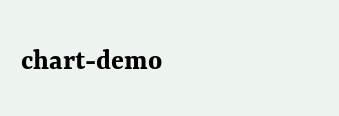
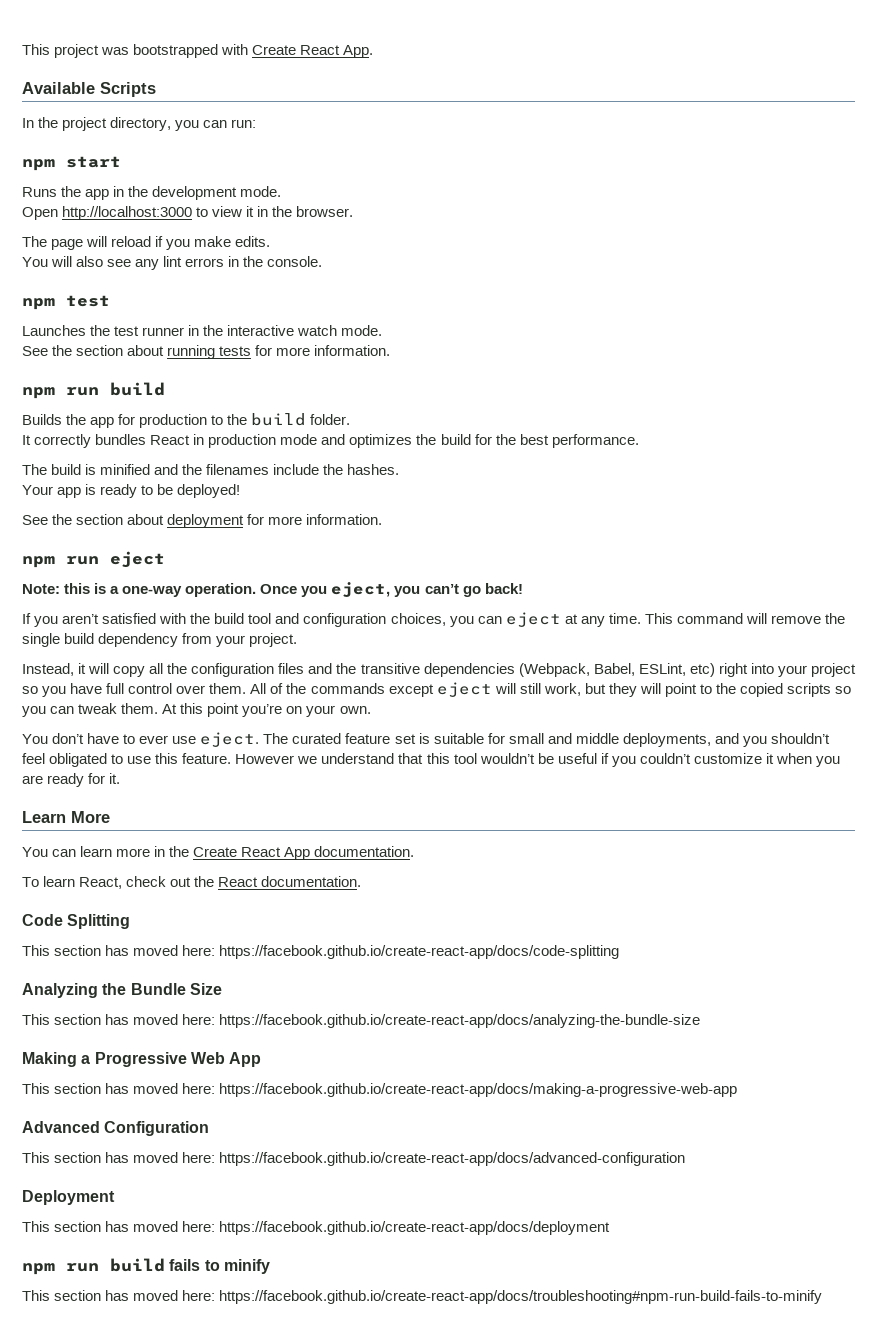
[21,49,162,69] chart-demo -> [22,44,374,58] [22,82,156,97] [22,117,257,131] [22,156,121,171] [22,186,282,200] [22,206,354,220] [22,236,271,250] [22,256,323,270] [22,295,110,310] [22,325,383,336] [22,345,391,359] [22,382,165,399] [22,413,351,428] [22,434,639,448] [22,464,400,475] [22,484,241,498] [22,514,383,528] [22,551,165,568] [22,582,523,597] [22,612,846,627] [22,633,298,647] [22,663,856,677] [22,682,852,697] [22,703,371,717] [22,732,830,747] [22,753,841,767] [22,773,121,787] [22,811,110,823] [22,846,415,860] [22,876,362,889] [22,914,131,929] [22,945,620,959] [22,983,222,998] [22,1014,701,1028] [22,1052,262,1067] [22,1083,738,1097] [22,1121,210,1136] [22,1152,686,1166] [22,1190,115,1205] [22,1221,611,1235] [22,1258,270,1275] [22,1290,823,1304] This project was bootstrapped with Create React App. // Available Scripts // In the project directory, you can run: // npm start // Runs the app in the development mode. // Open http://localhost:3000 to view it in the browser. // The page will reload if you make edits. // You will also see any lint errors in the console. // npm test // Launches the test runner in the interactive watch mode. // See the section about running tests for more information. // npm run build // Builds the app for production to the build folder. // It correctly bundles React in production mode and optimizes the build for the best performance. // The build is minified and the filenames include the hashes. // Your app is ready to be deployed! // See the section about deployment for more information. // npm run eject // Note: this is a one-way operation. Once you eject, you can’t go back! // If you aren’t satisfied with the build tool and configuration choices, you can eject at any time. This command will remove the single build dependency from your project. // Instead, it will copy all the configuration files and the transitive dependencies (Webpack, Babel, ESLint, etc) right into your project so you have full control over them. All of the commands except eject will still work, but they will point to the copied scripts so you can tweak them. At this point you’re on your own. // You don’t have to ever use eject. The curated feature set is suitable for small and middle deployments, and you shouldn’t feel obligated to use this feature. However we understand that this tool wouldn’t be useful if you couldn’t customize it when you are ready for it. // Learn More // You can learn more in the Create React App documentation. // To learn React, check out the React documentation. // Code Splitting // This section has moved here: https://facebook.github.io/create-react-app/docs/code-splitting // Analyzing the Bundle Size // This section has moved here: https://facebook.github.io/create-react-app/docs/analyzing-the-bundle-size // Making a Progressive Web App // This section has moved here: https://facebook.github.io/create-react-app/docs/making-a-progressive-web-app // Advanced Configuration // This section has moved here: https://facebook.github.io/create-react-app/docs/advanced-configuration // Deployment // This section has moved here: https://facebook.github.io/create-react-app/docs/deployment // npm run build fails to minify // This section has moved here: https://facebook.github.io/create-react-app/docs/troubleshooting#npm-run-build-fails-to-minify

